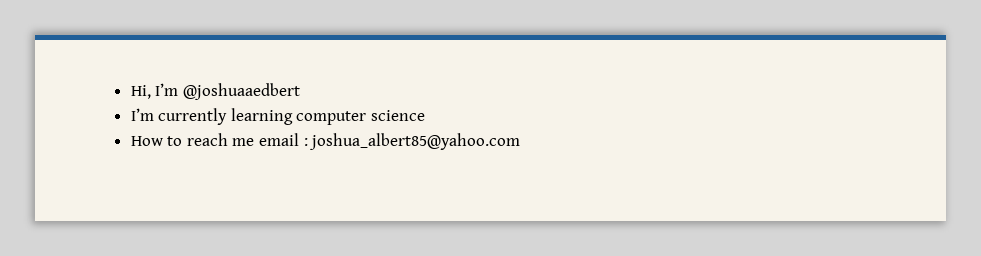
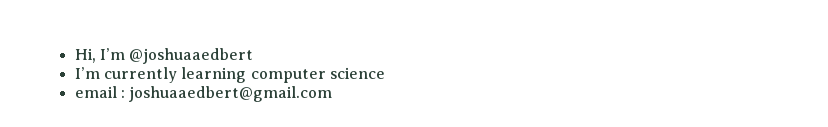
[130,133,255,146] How to reach me -> (385, 73) none
[309,133,521,150] joshua_albert85@yahoo.com -> [129,86,333,102] joshuaaedbert@gmail.com

